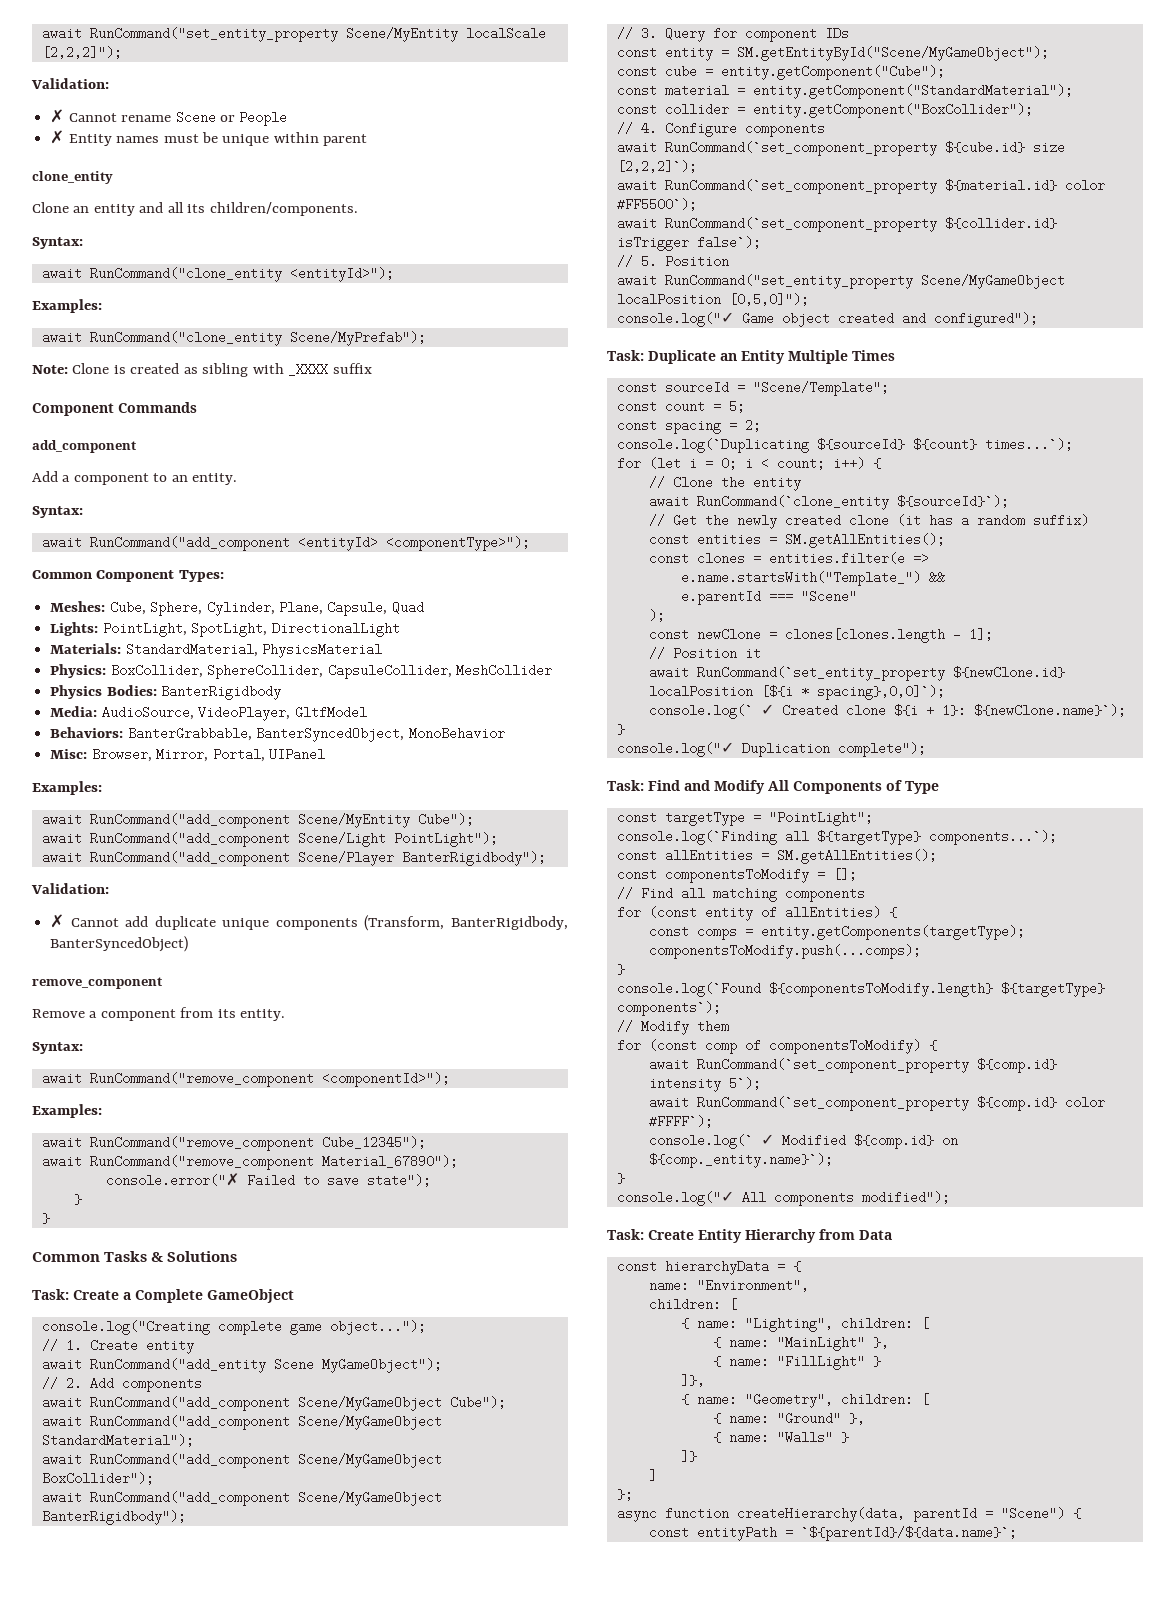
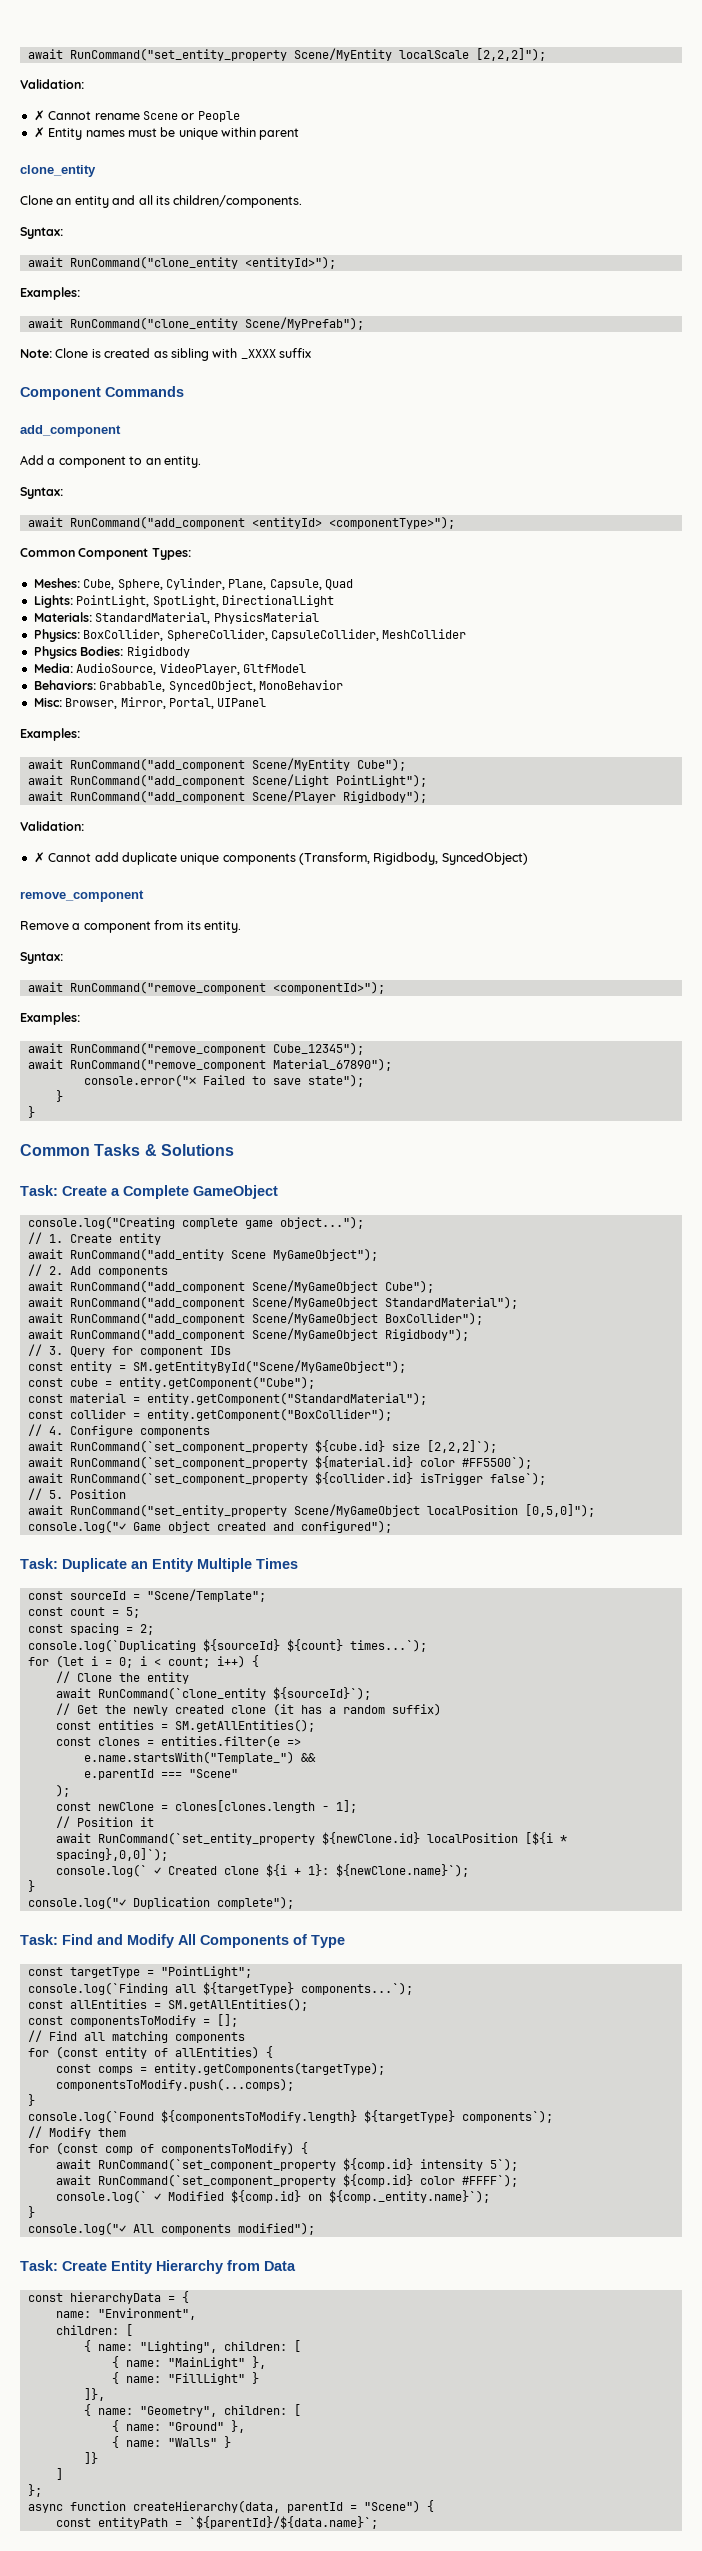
[161,685,282,700] BanterRigidbody -> [126,646,190,658] Rigidbody
[127,727,405,742] BanterGrabbable, BanterSyncedObject, -> [99,680,256,692] Grabbable, SyncedObject,
[401,851,546,866] BanterRigidbody"); -> [342,790,427,803] Rigidbody");
[451,916,568,930] [50,936,189,952] BanterRigidbody, BanterSyncedObject) -> [373,852,528,865] Rigidbody, SyncedObject)
[41,1510,186,1525] BanterRigidbody"); -> [384,1328,469,1341] Rigidbody");

